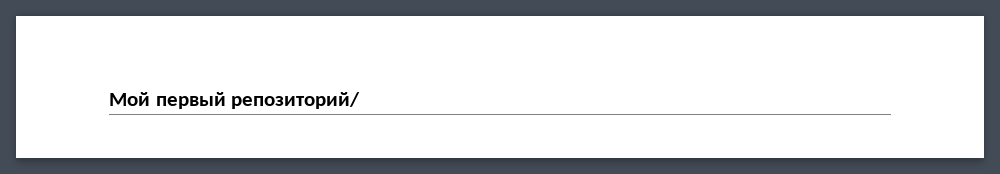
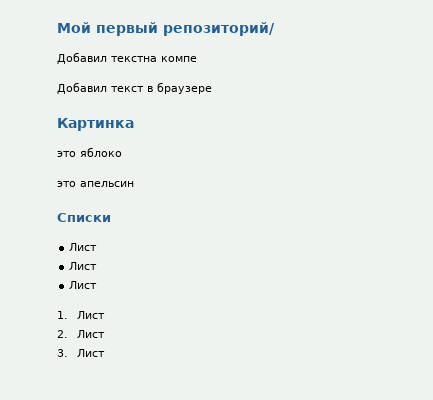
(361, 100) none -> [57,52,197,64] [57,82,212,94] [57,118,134,131] [57,147,122,157] [57,181,134,187] [57,213,111,222] [69,243,98,251] [69,262,98,270] [69,281,98,289] [57,311,105,319] [57,330,105,338] [57,349,105,357] // Добавил текстна компе // Добавил текст в браузере // Картинка // это яблоко // это апельсин // Списки // Лист // Лист // Лист // 1. Лист // 2. Лист // 3. Лист

